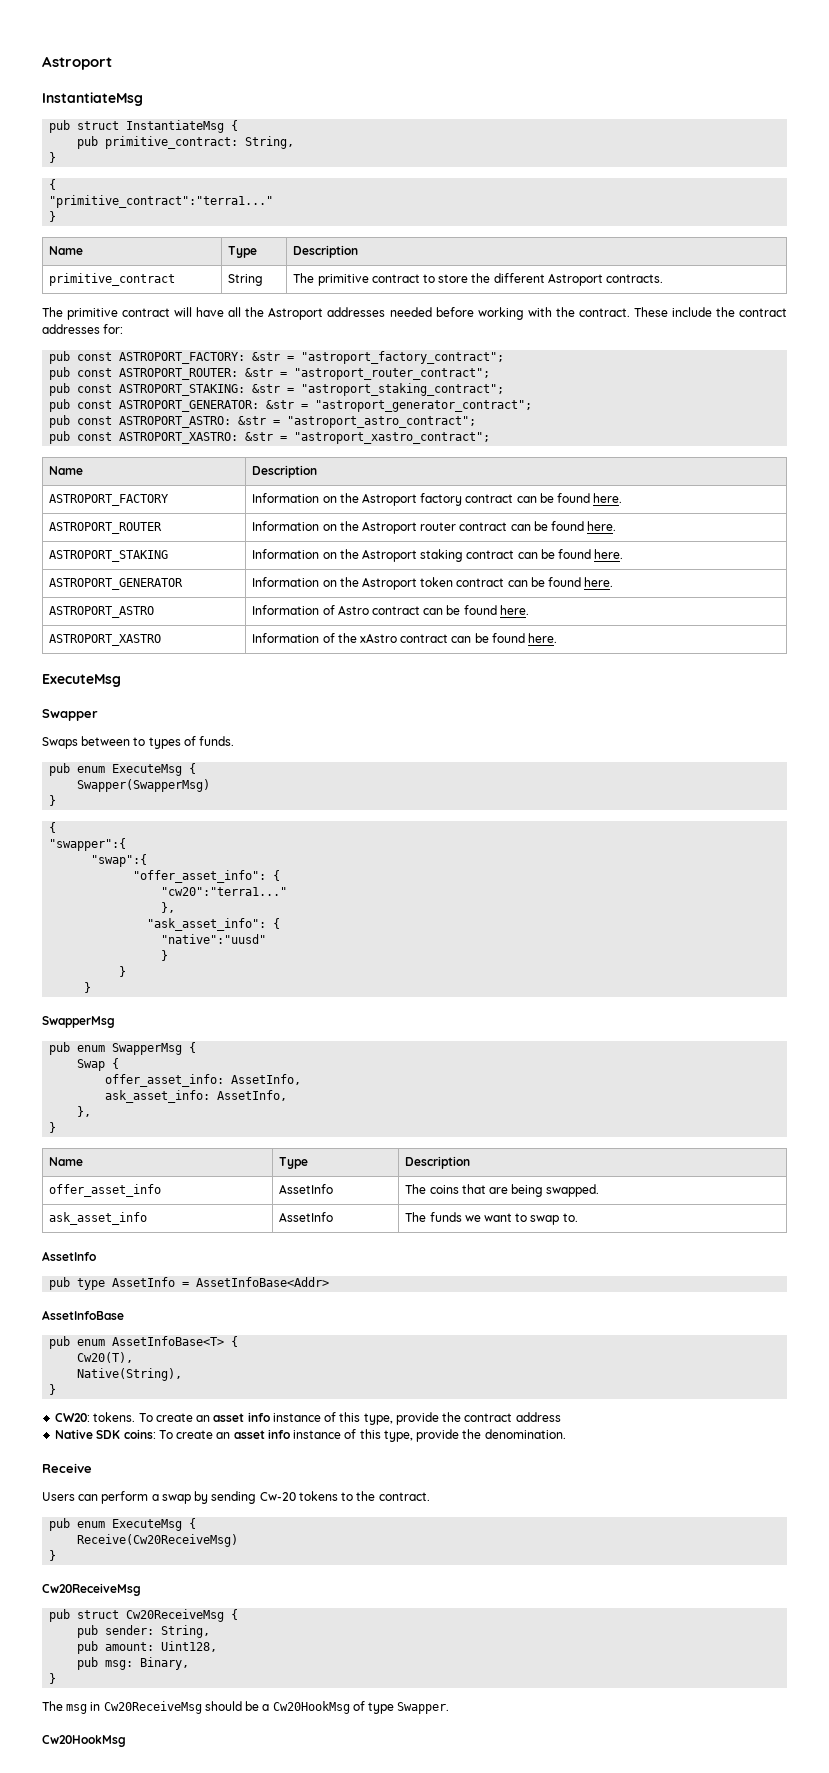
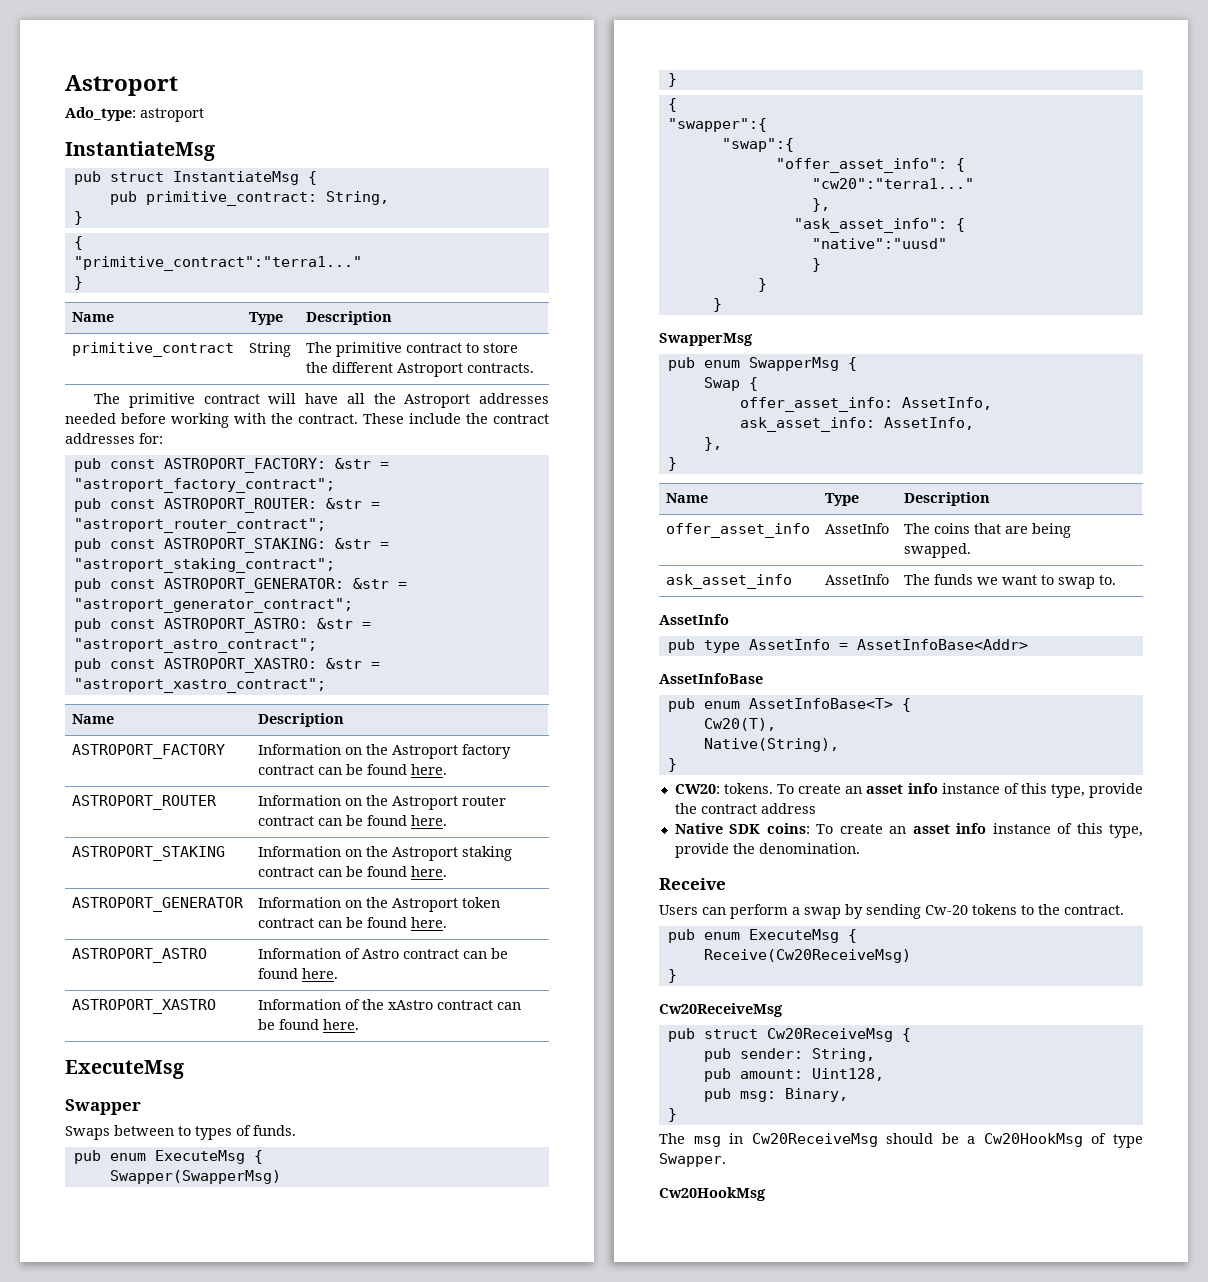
[42,56,112,70] Astroport -> [65,75,178,96] [65,107,204,122] Astroport // Ado_type: astroport

